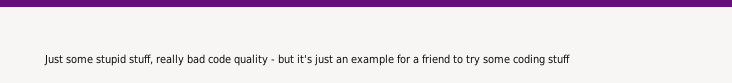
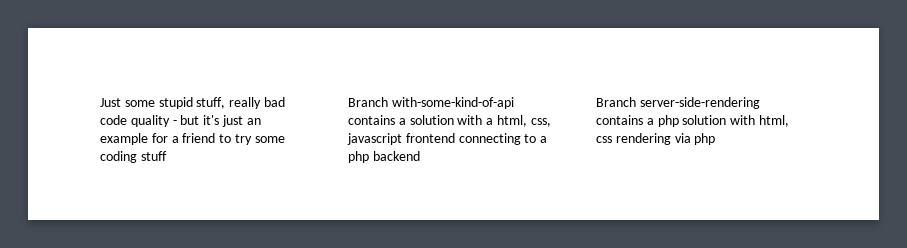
(570, 59) none -> [348,97,514,109] [348,115,551,127] [347,133,548,145] [348,151,420,163] [596,97,760,109] [596,115,789,127] [596,133,716,145] // Branch with-some-kind-of-api contains a solution with a html, css, javascript frontend connecting to a php backend // Branch server-side-rendering contains a php solution with html, css rendering via php

